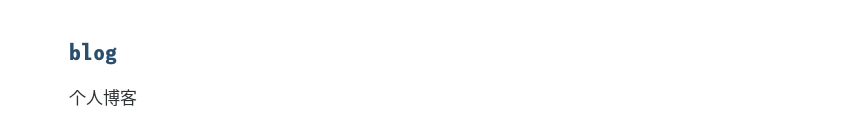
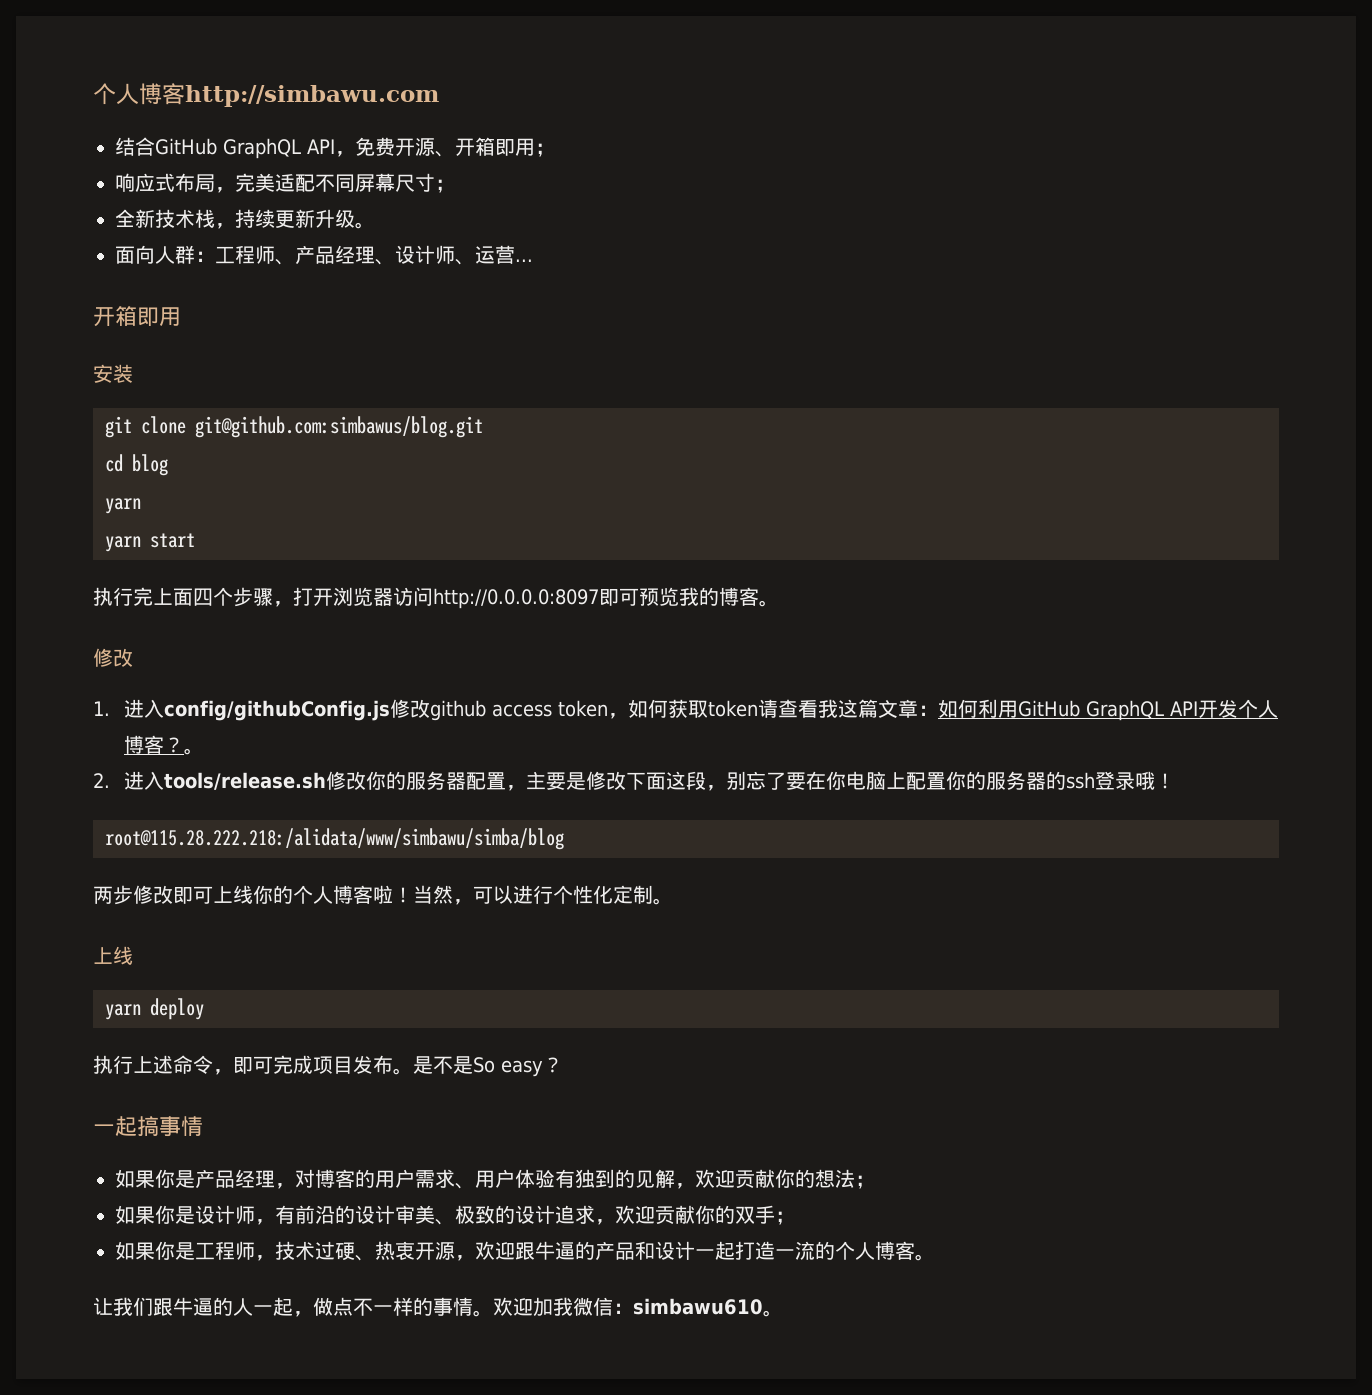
[69,42,117,65] [69,89,137,106] blog // 个人博客 -> [93,83,439,107] [115,137,555,159] [115,173,455,193] [115,209,375,229] [115,245,533,265] [93,306,181,327] [93,364,133,383] [105,416,483,438] [105,454,168,476] [105,498,141,514] [105,533,195,552] [93,587,779,609] [93,648,133,667] [93,699,1279,721] [124,735,205,755] [93,771,1176,791] [105,828,564,850] [93,885,673,905] [93,946,133,965] [105,998,204,1020] [93,1055,563,1077] [93,1116,203,1137] [115,1169,875,1189] [115,1205,795,1225] [115,1241,935,1261] [93,1297,783,1317] 个人博客http://simbawu.com // 结合GitHub GraphQL API，免费开源、开箱即用； // 响应式布局，完美适配不同屏幕尺寸； // 全新技术栈，持续更新升级。 // 面向人群：工程师、产品经理、设计师、运营... // 开箱即用 // 安装 // git clone git@github.com:simbawus/blog.git // cd blog // yarn // yarn start // 执行完上面四个步骤，打开浏览器访问http://0.0.0.0:8097即可预览我的博客。 // 修改 // 1.进入config/githubConfig.js修改github access token，如何获取token请查看我这篇文章：如何利用GitHub GraphQL API开发个人博客？。 // 2.进入tools/release.sh修改你的服务器配置，主要是修改下面这段，别忘了要在你电脑上配置你的服务器的ssh登录哦！ // root@115.28.222.218:/alidata/www/simbawu/simba/blog // 两步修改即可上线你的个人博客啦！当然，可以进行个性化定制。 // 上线 // yarn deploy // 执行上述命令，即可完成项目发布。是不是So easy？ // 一起搞事情 // 如果你是产品经理，对博客的用户需求、用户体验有独到的见解，欢迎贡献你的想法； // 如果你是设计师，有前沿的设计审美、极致的设计追求，欢迎贡献你的双手； // 如果你是工程师，技术过硬、热衷开源，欢迎跟牛逼的产品和设计一起打造一流的个人博客。 // 让我们跟牛逼的人一起，做点不一样的事情。欢迎加我微信：simbawu610。

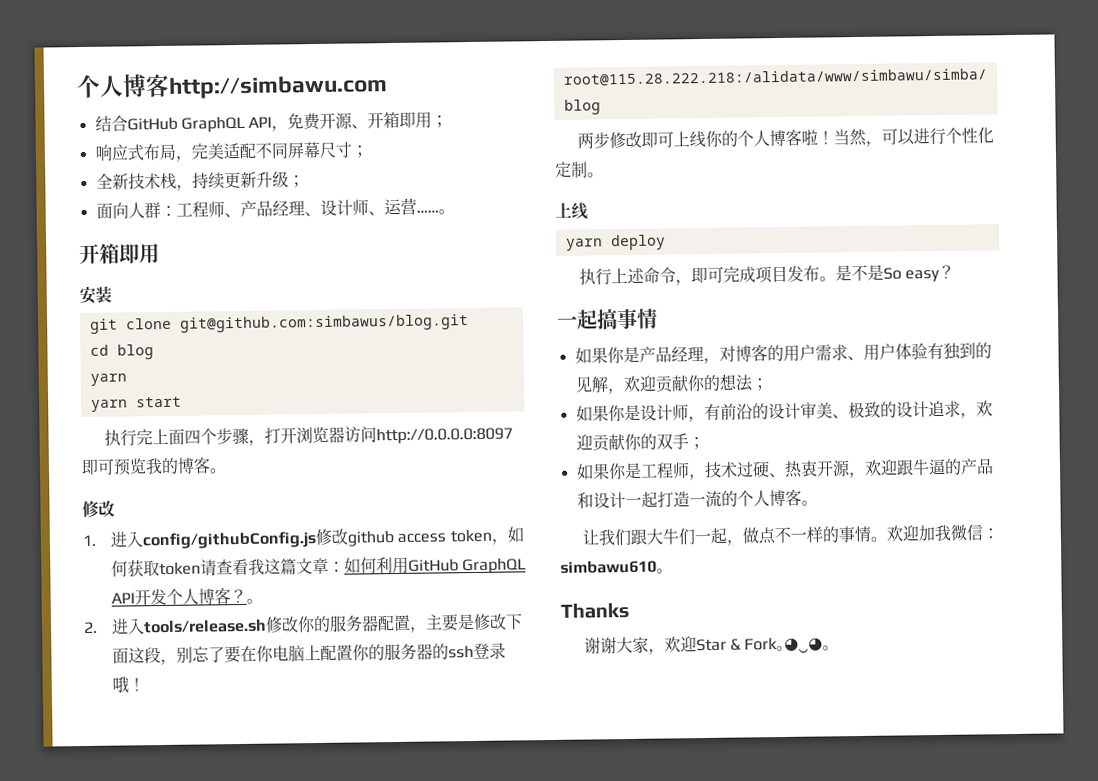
[355,222,375,229] 。 -> [287,175,305,188] ；
[515,259,533,262] ... -> [415,209,455,215] ……。
[173,1297,253,1316] 牛逼的人 -> [645,528,696,546] 大牛们
(783, 1313) none -> [560,602,630,619] [583,636,832,655] // Thanks // 谢谢大家，欢迎Star & Fork｡◕‿◕｡

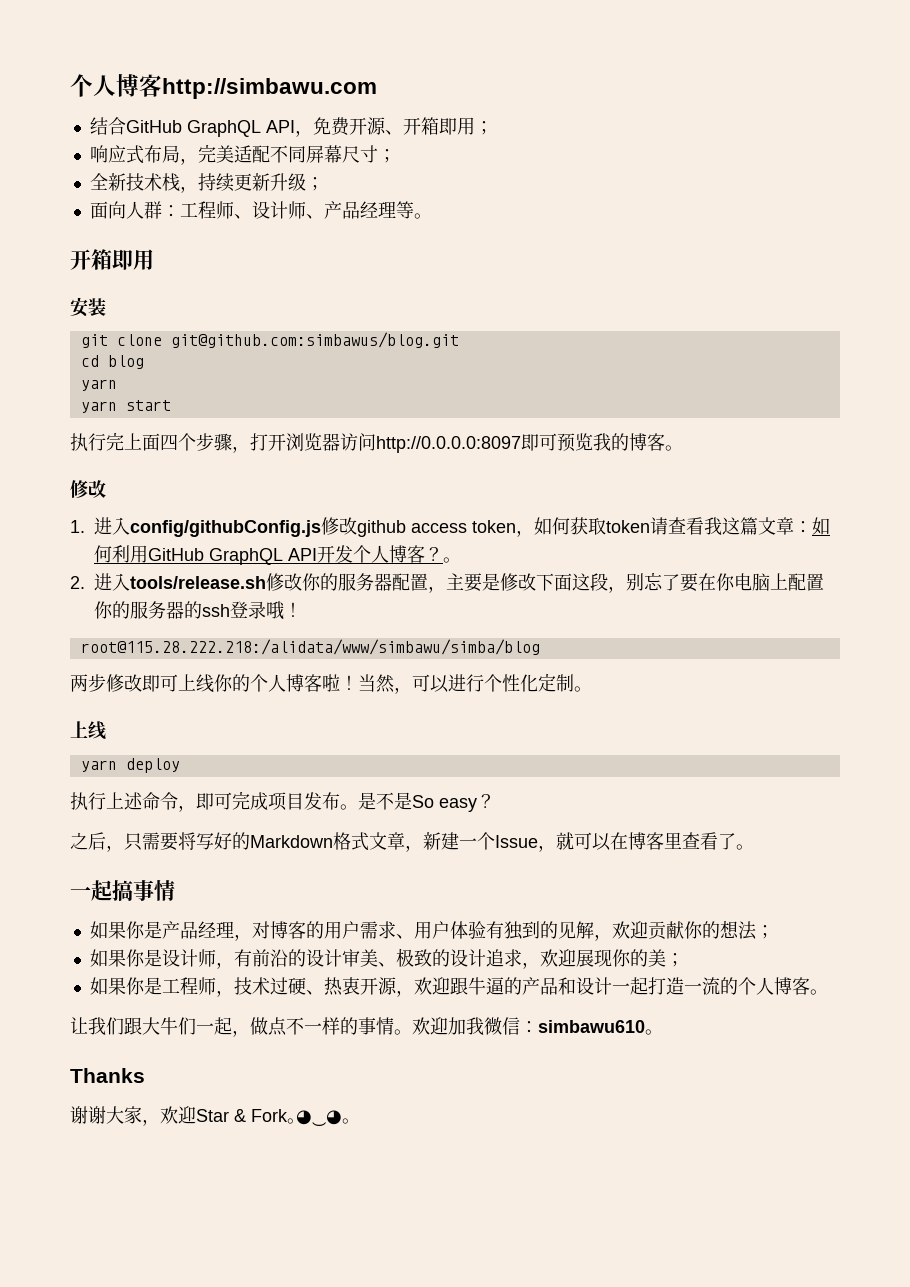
[239,197,439,217] 产品经理、设计师、运营…… -> [251,201,414,219] 设计师、产品经理等
(955, 271) none -> [70,832,754,852] // 之后，只需要将写好的Markdown格式文章，新建一个Issue，就可以在博客里查看了。
[591,433,689,452] 贡献你的双手 -> [575,949,666,967] 展现你的美

